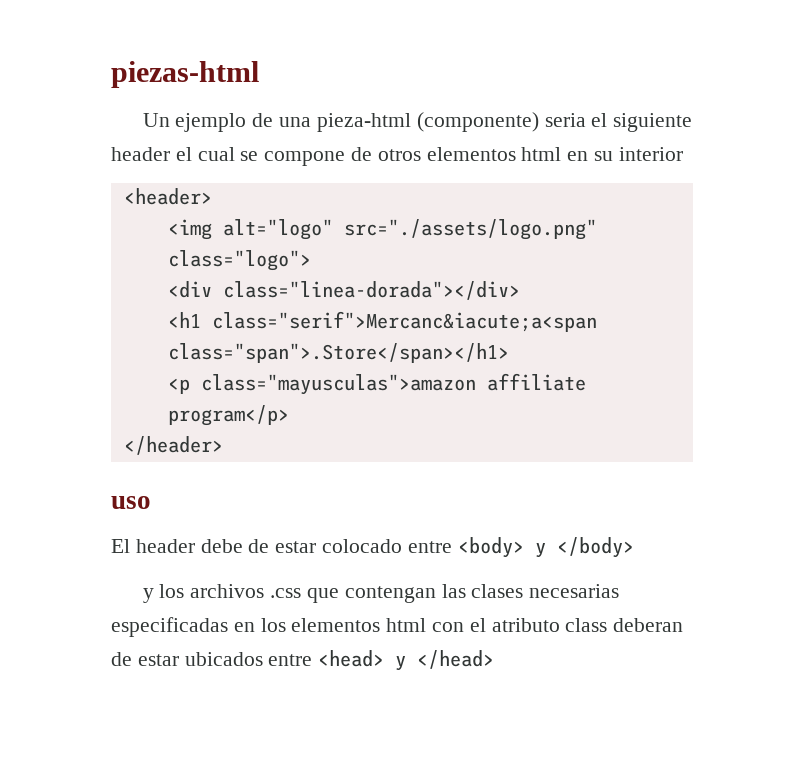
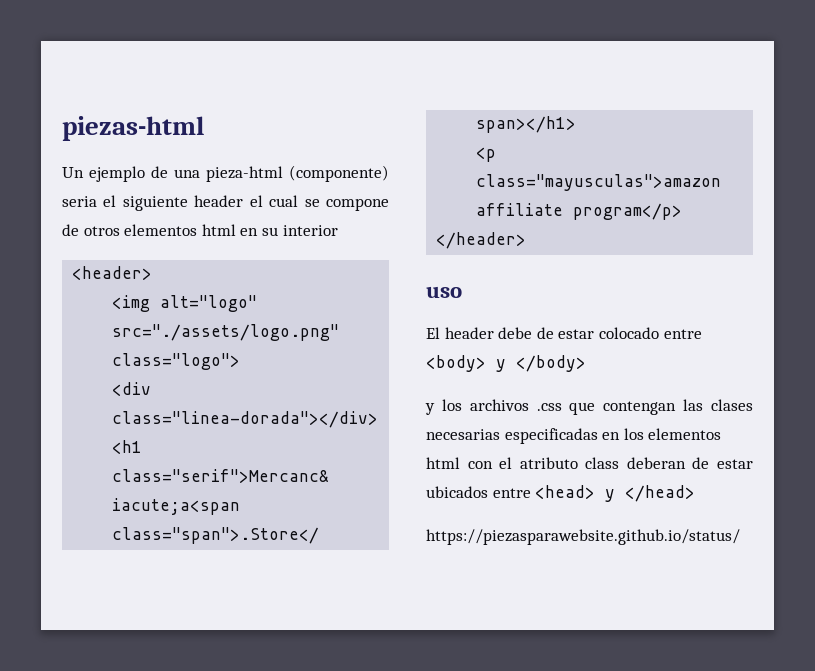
(495, 659) none -> [426,529,740,545] // https://piezasparawebsite.github.io/status/

